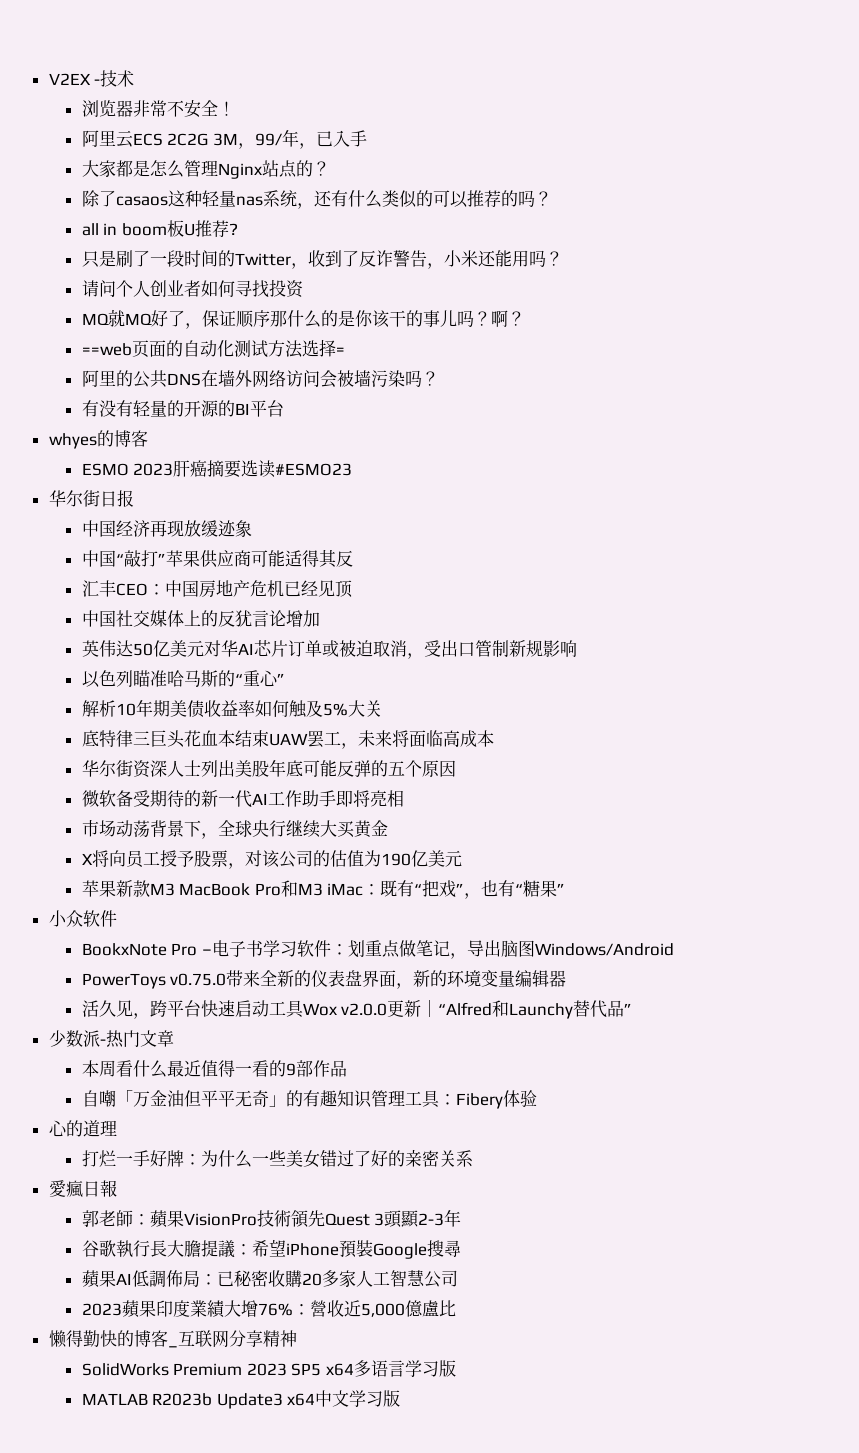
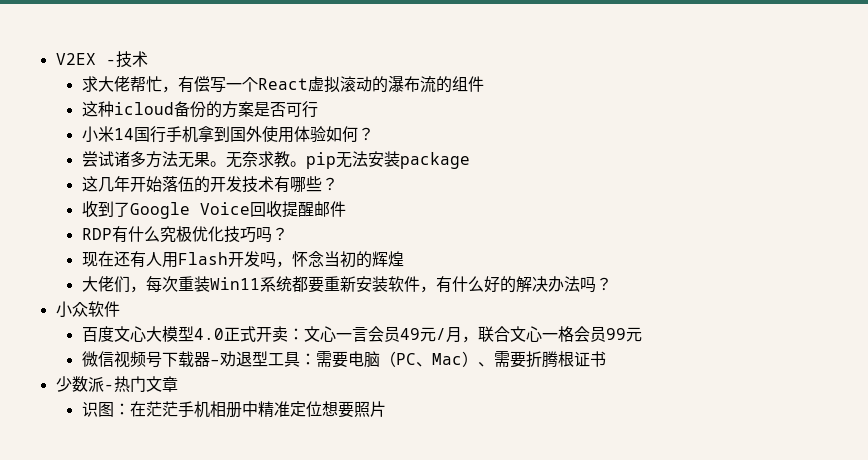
[81,100,235,118] [81,129,367,149] [81,160,330,179] [81,190,552,209] [81,220,238,238] [81,250,563,269] [81,279,304,298] [81,309,525,329] [81,339,345,358] [81,370,439,388] [81,400,284,417] [48,430,148,449] [81,460,353,478] [48,490,134,507] [81,520,252,537] [81,549,353,568] [81,580,353,598] [81,610,320,627] [81,640,577,659] [81,670,285,688] [81,699,382,718] [81,730,494,749] [81,759,456,778] [81,790,404,808] [81,820,388,839] [81,850,462,869] [81,880,566,899] [48,910,117,927] [81,940,674,959] [81,970,567,989] [81,1000,633,1019] 浏览器非常不安全！ // 阿里云ECS 2C2G 3M，99/年，已入手 // 大家都是怎么管理Nginx站点的？ // 除了casaos这种轻量nas系统，还有什么类似的可以推荐的吗？ // all in boom板U推荐? // 只是刷了一段时间的Twitter，收到了反诈警告，小米还能用吗？ // 请问个人创业者如何寻找投资 // MQ就MQ好了，保证顺序那什么的是你该干的事儿吗？啊？ // ==web页面的自动化测试方法选择= // 阿里的公共DNS在墙外网络访问会被墙污染吗？ // 有没有轻量的开源的BI平台 // whyes的博客 // ESMO 2023肝癌摘要选读#ESMO23 // 华尔街日报 // 中国经济再现放缓迹象 // 中国“敲打”苹果供应商可能适得其反 // 汇丰CEO：中国房地产危机已经见顶 // 中国社交媒体上的反犹言论增加 // 英伟达50亿美元对华AI芯片订单或被迫取消，受出口管制新规影响 // 以色列瞄准哈马斯的“重心” // 解析10年期美债收益率如何触及5%大关 // 底特律三巨头花血本结束UAW罢工，未来将面临高成本 // 华尔街资深人士列出美股年底可能反弹的五个原因 // 微软备受期待的新一代AI工作助手即将亮相 // 市场动荡背景下，全球央行继续大买黄金 // X将向员工授予股票，对该公司的估值为190亿美元 // 苹果新款M3 MacBook Pro和M3 iMac：既有“把戏”，也有“糖果” // 小众软件 // BookxNote Pro –电子书学习软件：划重点做笔记，导出脑图Windows/Android // PowerToys v0.75.0带来全新的仪表盘界面，新的环境变量编辑器 // 活久见，跨平台快速启动工具Wox v2.0.0更新｜“Alfred和Launchy替代品” -> [81,75,484,93] [81,101,318,118] [81,126,374,143] [81,151,470,169] [81,176,338,193] [81,201,346,219] [81,226,288,243] [81,251,404,268] [81,276,612,293] [55,301,120,318] [81,326,642,343] [81,351,606,368] 求大佬帮忙，有偿写一个React虚拟滚动的瀑布流的组件 // 这种icloud备份的方案是否可行 // 小米14国行手机拿到国外使用体验如何？ // 尝试诸多方法无果。无奈求教。pip无法安装package // 这几年开始落伍的开发技术有哪些？ // 收到了Google Voice回收提醒邮件 // RDP有什么究极优化技巧吗？ // 现在还有人用Flash开发吗，怀念当初的辉煌 // 大佬们，每次重装Win11系统都要重新安装软件，有什么好的解决办法吗？ // 小众软件 // 百度文心大模型4.0正式开卖：文心一言会员49元/月，联合文心一格会员99元 // 微信视频号下载器–劝退型工具：需要电脑（PC、Mac）、需要折腾根证书
[81,1060,347,1078] [81,1090,537,1109] [48,1120,117,1137] [81,1149,473,1168] [48,1180,117,1197] [81,1209,462,1228] [81,1239,461,1259] [81,1270,458,1288] [81,1300,456,1318] [48,1330,297,1348] [81,1360,457,1377] [81,1390,401,1409] 本周看什么最近值得一看的9部作品 // 自嘲「万金油但平平无奇」的有趣知识管理工具：Fibery体验 // 心的道理 // 打烂一手好牌：为什么一些美女错过了好的亲密关系 // 愛瘋日報 // 郭老師：蘋果VisionPro技術領先Quest 3頭顯2-3年 // 谷歌執行長大膽提議：希望iPhone預裝Google搜尋 // 蘋果AI低調佈局：已秘密收購20多家人工智慧公司 // 2023蘋果印度業績大增76%：營收近5,000億盧比 // 懒得勤快的博客_互联网分享精神 // SolidWorks Premium 2023 SP5 x64多语言学习版 // MATLAB R2023b Update3 x64中文学习版 -> [81,401,386,418] 识图：在茫茫手机相册中精准定位想要照片

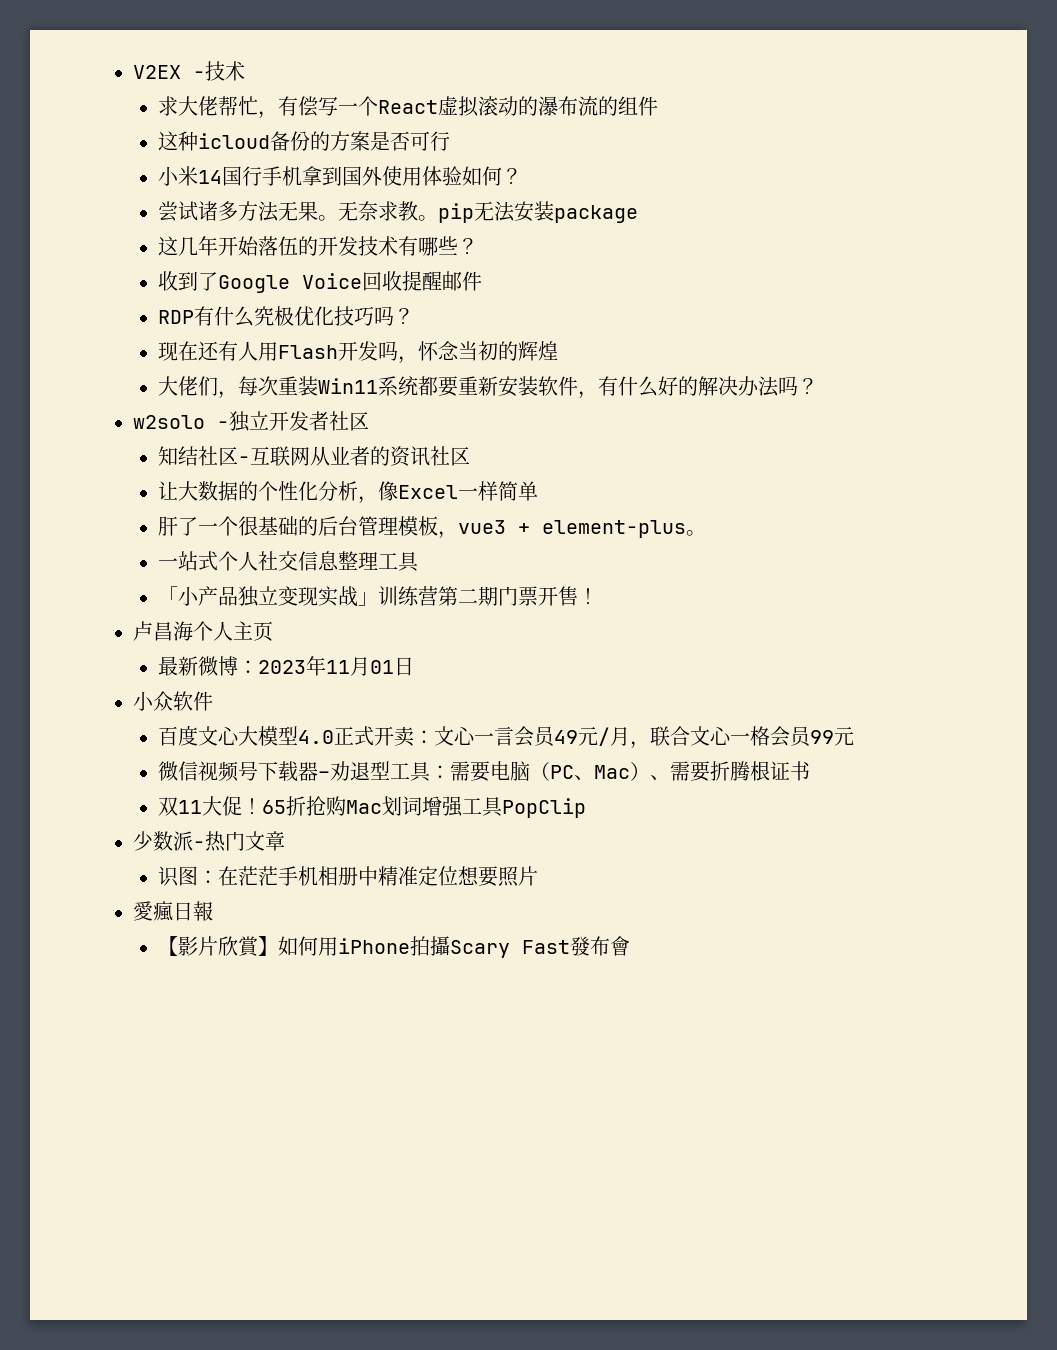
(612, 284) none -> [133,411,369,432] [158,446,471,467] [158,481,539,504] [158,516,707,539] [158,551,420,572] [158,586,599,607] [133,621,273,641] [158,656,415,676] // w2solo -独立开发者社区 // 知结社区-互联网从业者的资讯社区 // 让大数据的个性化分析，像Excel一样简单 // 肝了一个很基础的后台管理模板，vue3 + element-plus。 // 一站式个人社交信息整理工具 // 「小产品独立变现实战」训练营第二期门票开售！ // 卢昌海个人主页 // 最新微博：2023年11月01日
(606, 359) none -> [158,796,587,818] // 双11大促！65折抢购Mac划词增强工具PopClip
(386, 409) none -> [133,901,213,921] [158,936,631,958] // 愛瘋日報 // 【影片欣賞】如何用iPhone拍攝Scary Fast發布會

